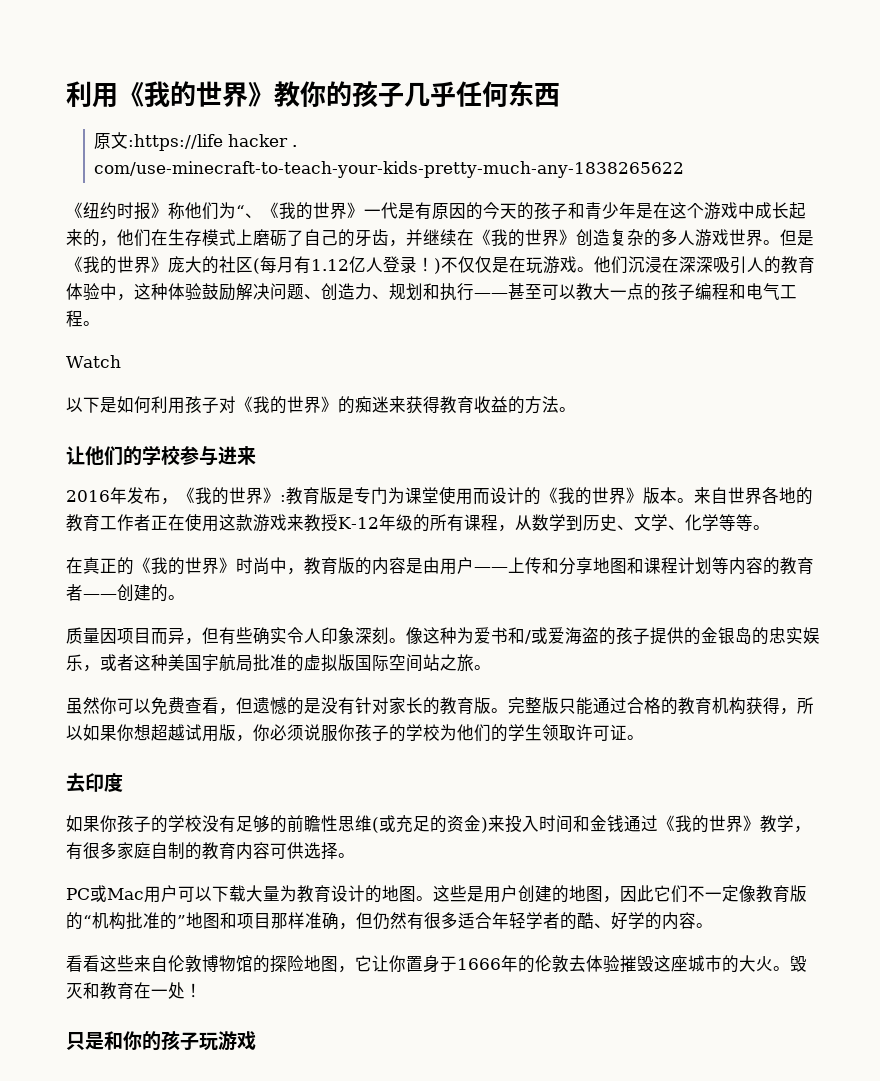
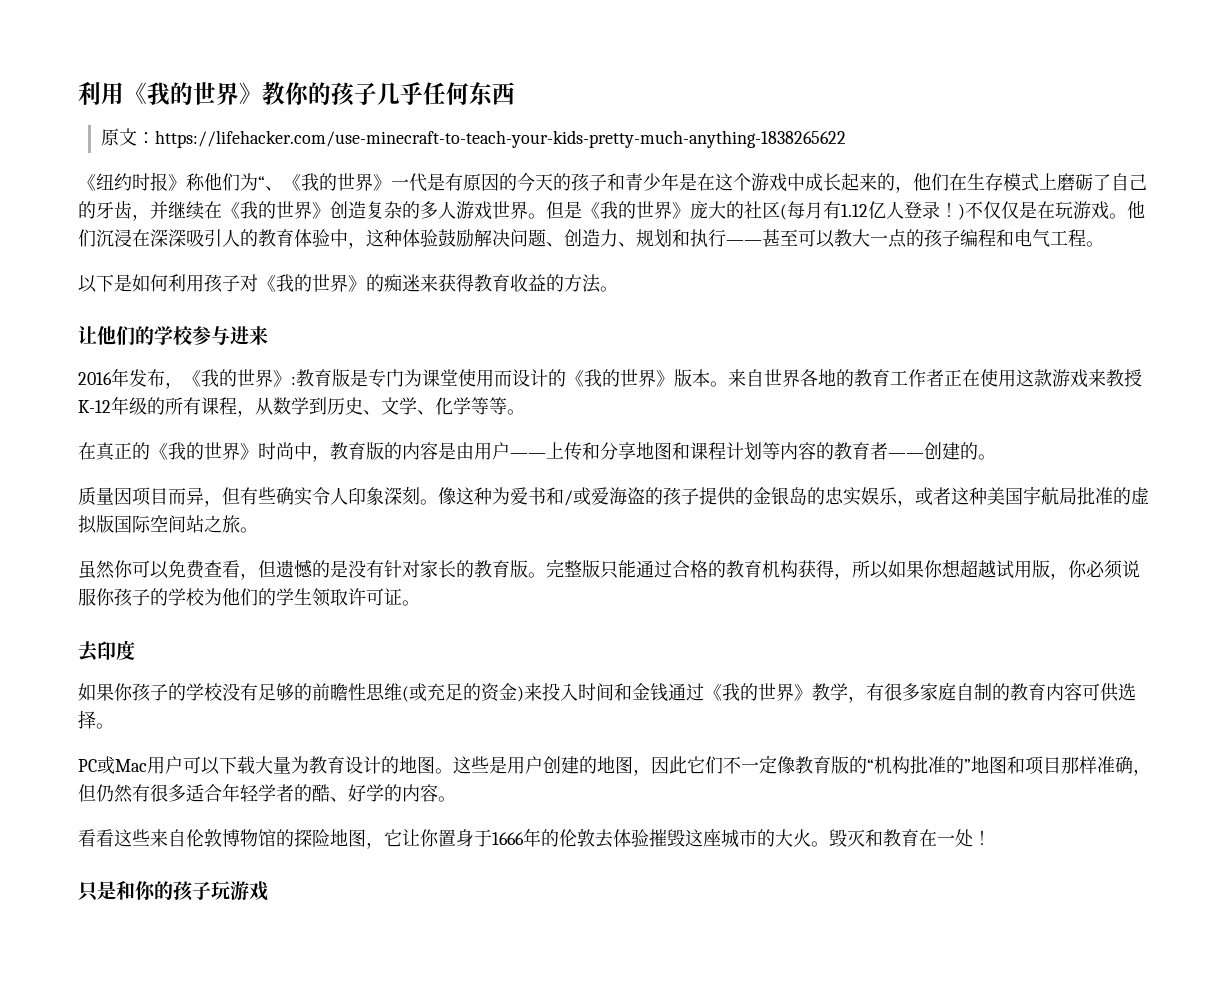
[128,134,298,151] [94,161,685,178] :https://life hacker . com/use-minecraft-to-teach-your-kids-pretty-much-any-1838265622 -> [136,130,846,148] ：https://lifehacker.com/use-minecraft-to-teach-your-kids-pretty-much-anything-1838265622
[66,355,121,368] // Watch -> (1104, 244) none

